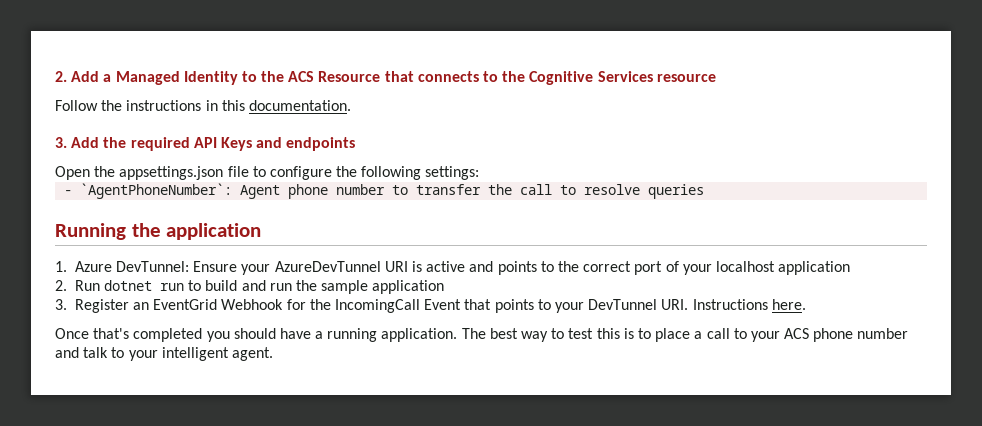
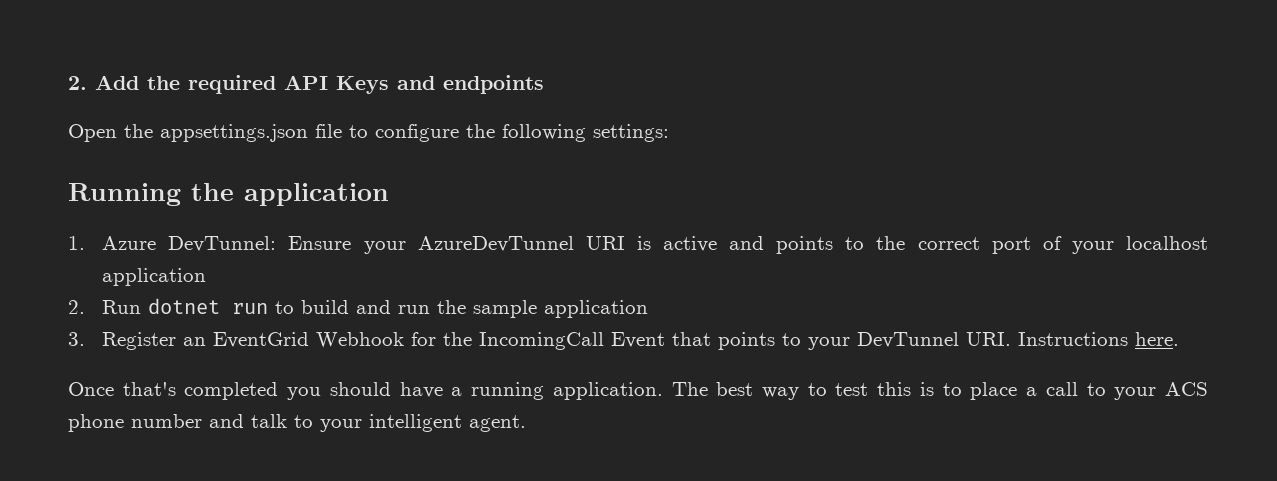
[103,71,716,85] [55,100,351,111] [55,137,100,148] a Managed Identity to the ACS Resource that connects to the Cognitive Services resource // Follow the instructions in this documentation. // 3. Add -> (139, 82) none
[64,183,705,199] // - `AgentPhoneNumber`: Agent phone number to transfer the call to resolve queries -> (669, 133) none

